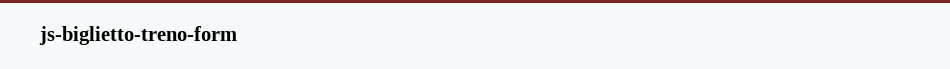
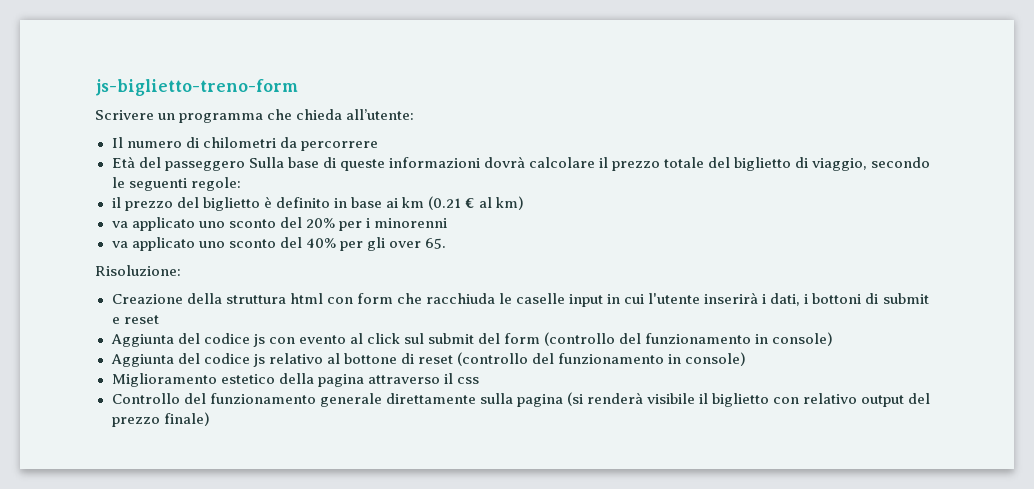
(237, 35) none -> [95,109,415,123] [111,137,378,151] [111,156,931,171] [111,177,241,191] [111,196,525,211] [111,217,447,231] [111,237,446,251] [95,265,181,276] [111,292,929,307] [111,315,159,324] [110,332,834,347] [110,352,747,367] [111,373,479,387] [111,392,931,407] [111,412,210,427] // Scrivere un programma che chieda all’utente: // Il numero di chilometri da percorrere // Età del passeggero Sulla base di queste informazioni dovrà calcolare il prezzo totale del biglietto di viaggio, secondo le seguenti regole: // il prezzo del biglietto è definito in base ai km (0.21 € al km) // va applicato uno sconto del 20% per i minorenni // va applicato uno sconto del 40% per gli over 65. // Risoluzione: // Creazione della struttura html con form che racchiuda le caselle input in cui l'utente inserirà i dati, i bottoni di submit e reset // Aggiunta del codice js con evento al click sul submit del form (controllo del funzionamento in console) // Aggiunta del codice js relativo al bottone di reset (controllo del funzionamento in console) // Miglioramento estetico della pagina attraverso il css // Controllo del funzionamento generale direttamente sulla pagina (si renderà visibile il biglietto con relativo output del prezzo finale)

